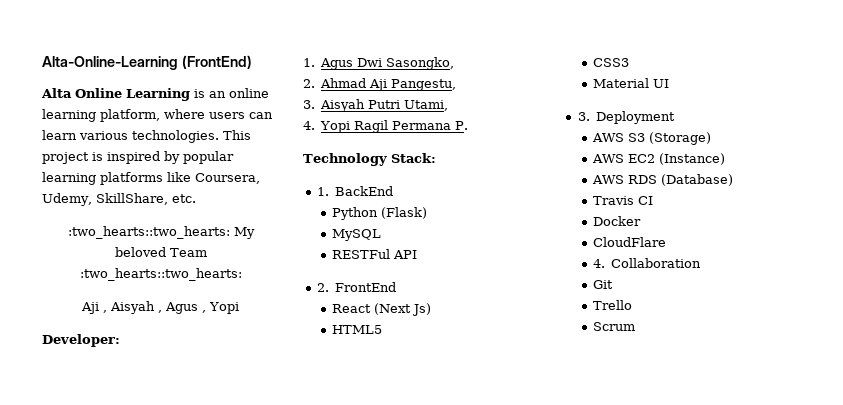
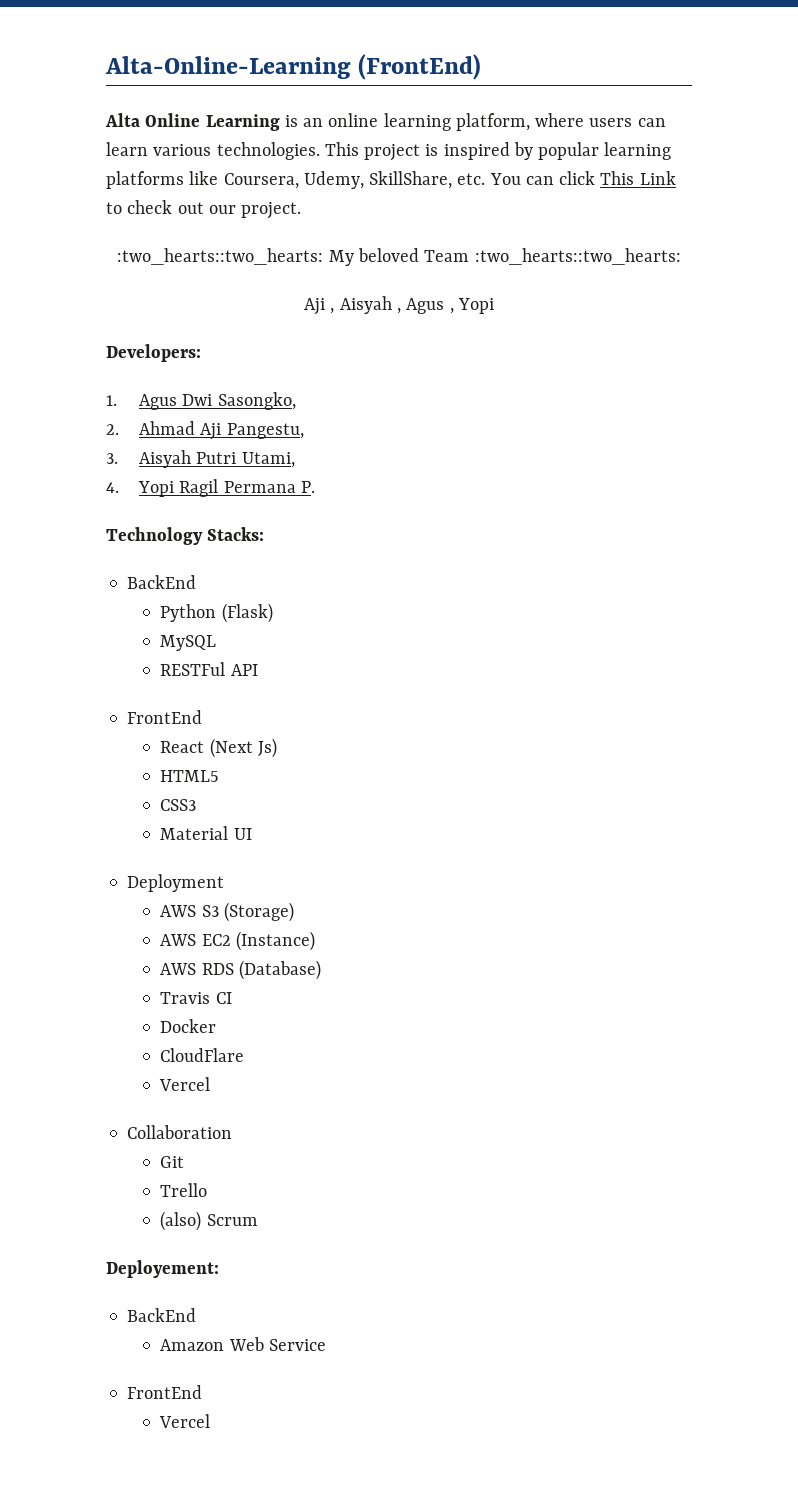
(196, 198) none -> [489,171,676,185] [106,200,302,219] You can click This Link to check out our project.
[42,334,120,347] Developer: -> [106,344,201,362] Developers:
[390,153,436,163] [316,187,329,196] Stack: // 1. -> [207,527,265,541] Stacks: //
[316,283,329,292] 2. -> (258, 670) none
[577,112,590,121] 3. -> (252, 834) none
[592,259,605,268] 4. -> [159,1077,211,1091] Vercel //
(632, 305) none -> [160,1211,202,1231] (also)
(635, 326) none -> [106,1260,219,1278] [127,1308,197,1322] [160,1337,326,1351] [127,1385,203,1399] [159,1414,211,1428] // Deployement: // BackEnd // Amazon Web Service // FrontEnd // Vercel

